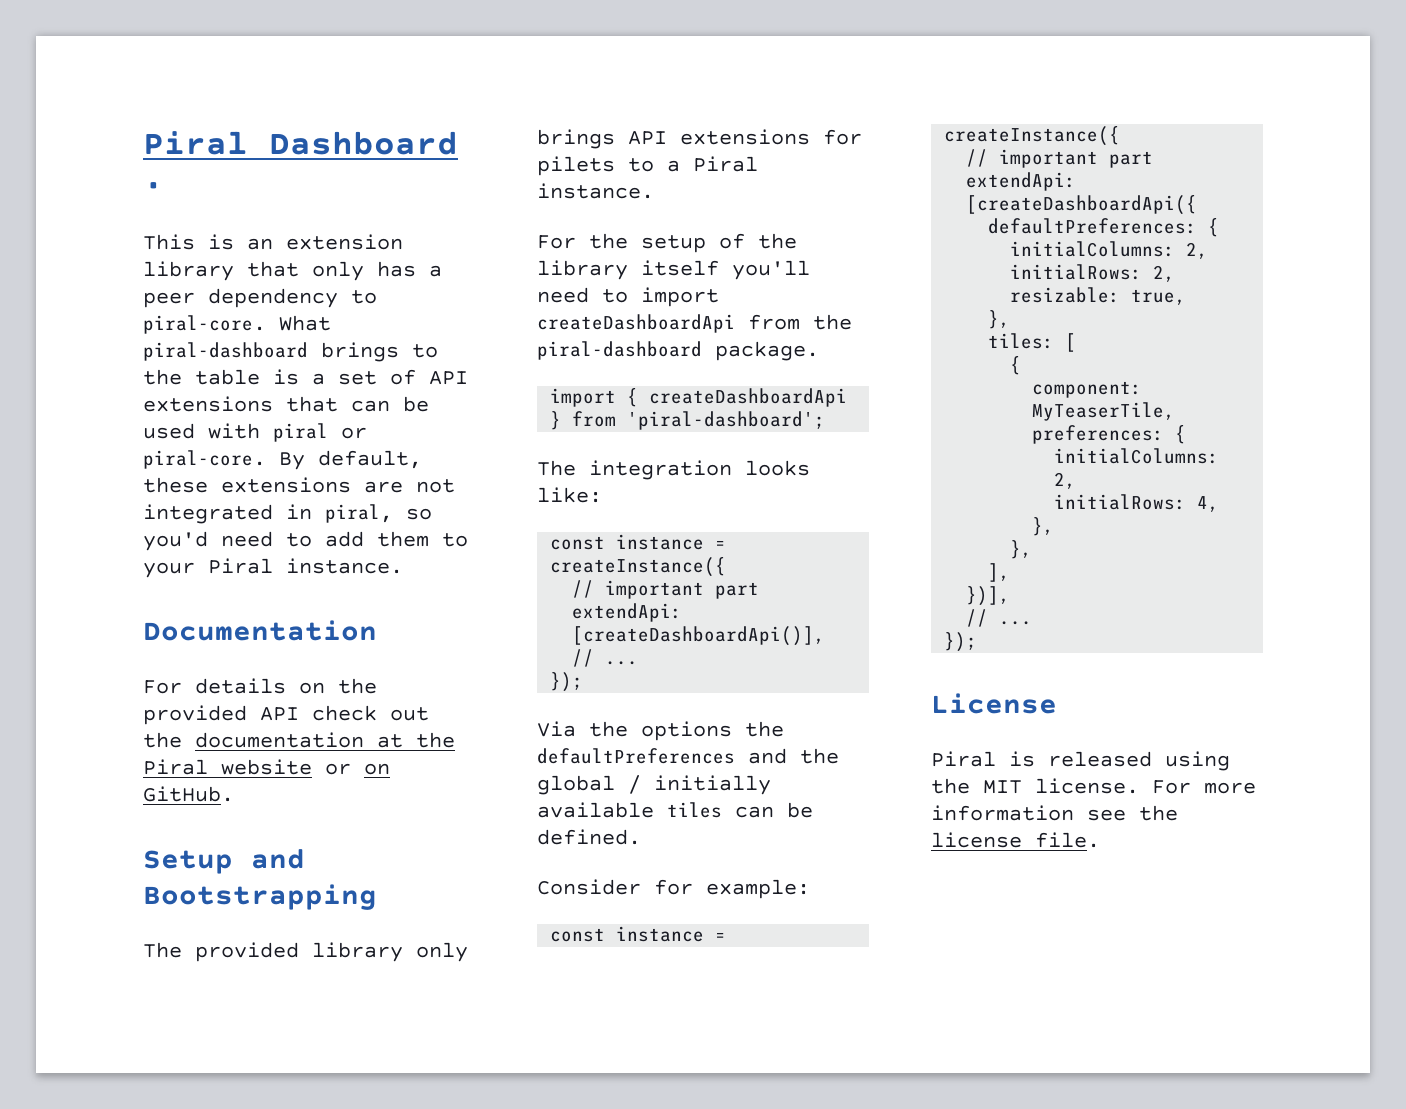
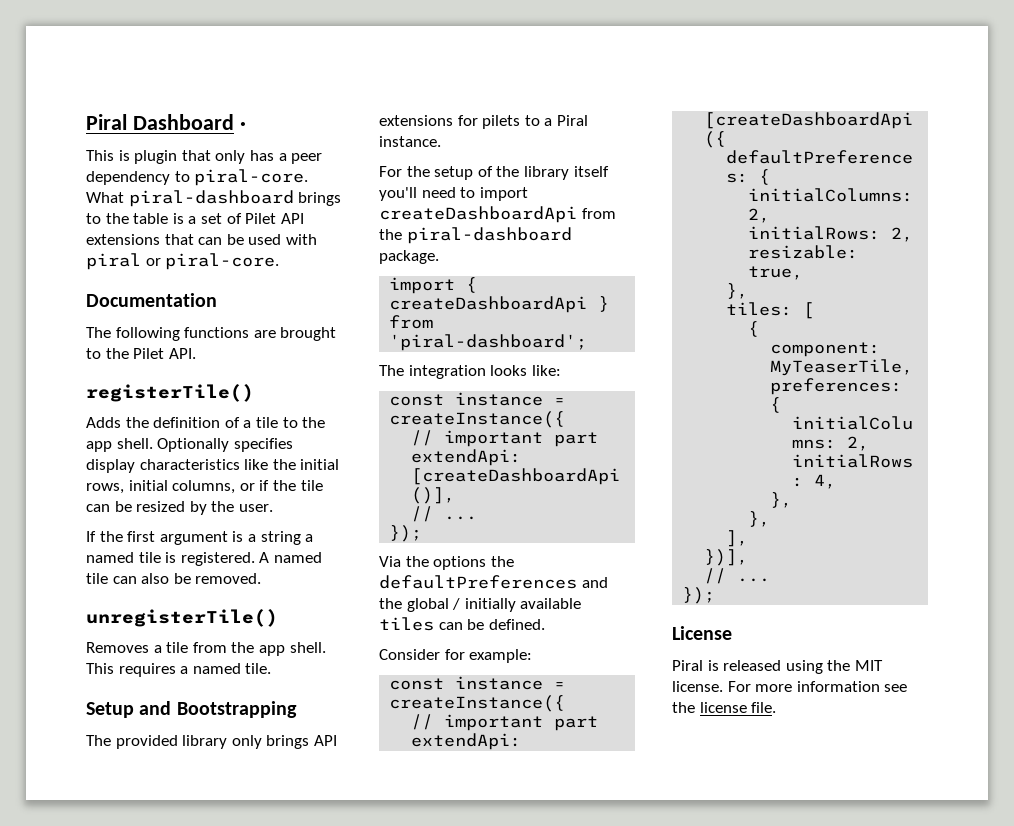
[247,234,403,250] [143,261,234,281] an extension library -> [134,150,178,164] plugin
(416, 377) none -> [245,213,277,224] Pilet
[279,450,422,470] [143,477,455,493] [143,504,432,524] [143,531,468,551] [143,558,403,578] [143,620,377,641] [143,678,377,694] [143,705,429,725] [143,732,455,748] [143,759,390,775] [143,786,234,802] By default, these extensions are not integrated in piral, so you'd need to add them to your Piral instance. // Documentation // For details on the provided API check out the documentation at the Piral website or on GitHub. -> [86,293,217,307] [86,327,337,341] [86,348,196,359] [86,384,254,402] [86,417,326,428] [86,438,293,452] [86,459,340,473] [86,480,323,494] [86,501,273,515] [86,531,314,545] [86,552,322,566] [86,573,262,584] [86,609,278,627] [86,642,326,656] [86,663,272,677] // Documentation // The following functions are brought to the Pilet API. // registerTile() // Adds the definition of a tile to the app shell. Optionally specifies display characteristics like the initial rows, initial columns, or if the tile can be resized by the user. // If the first argument is a string a named tile is registered. A named tile can also be removed. // unregisterTile() // Removes a tile from the app shell. This requires a named tile.

